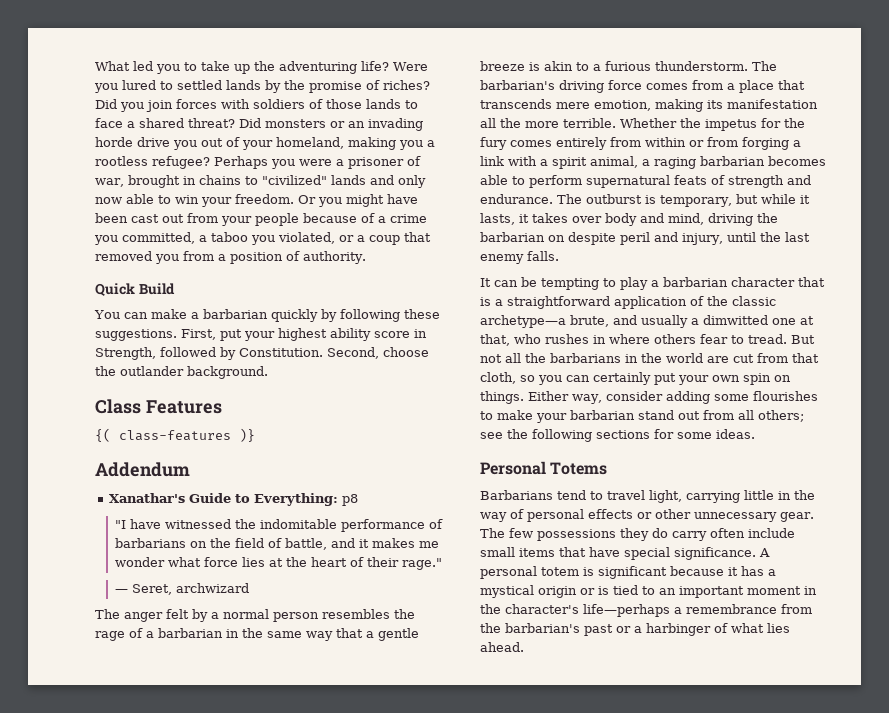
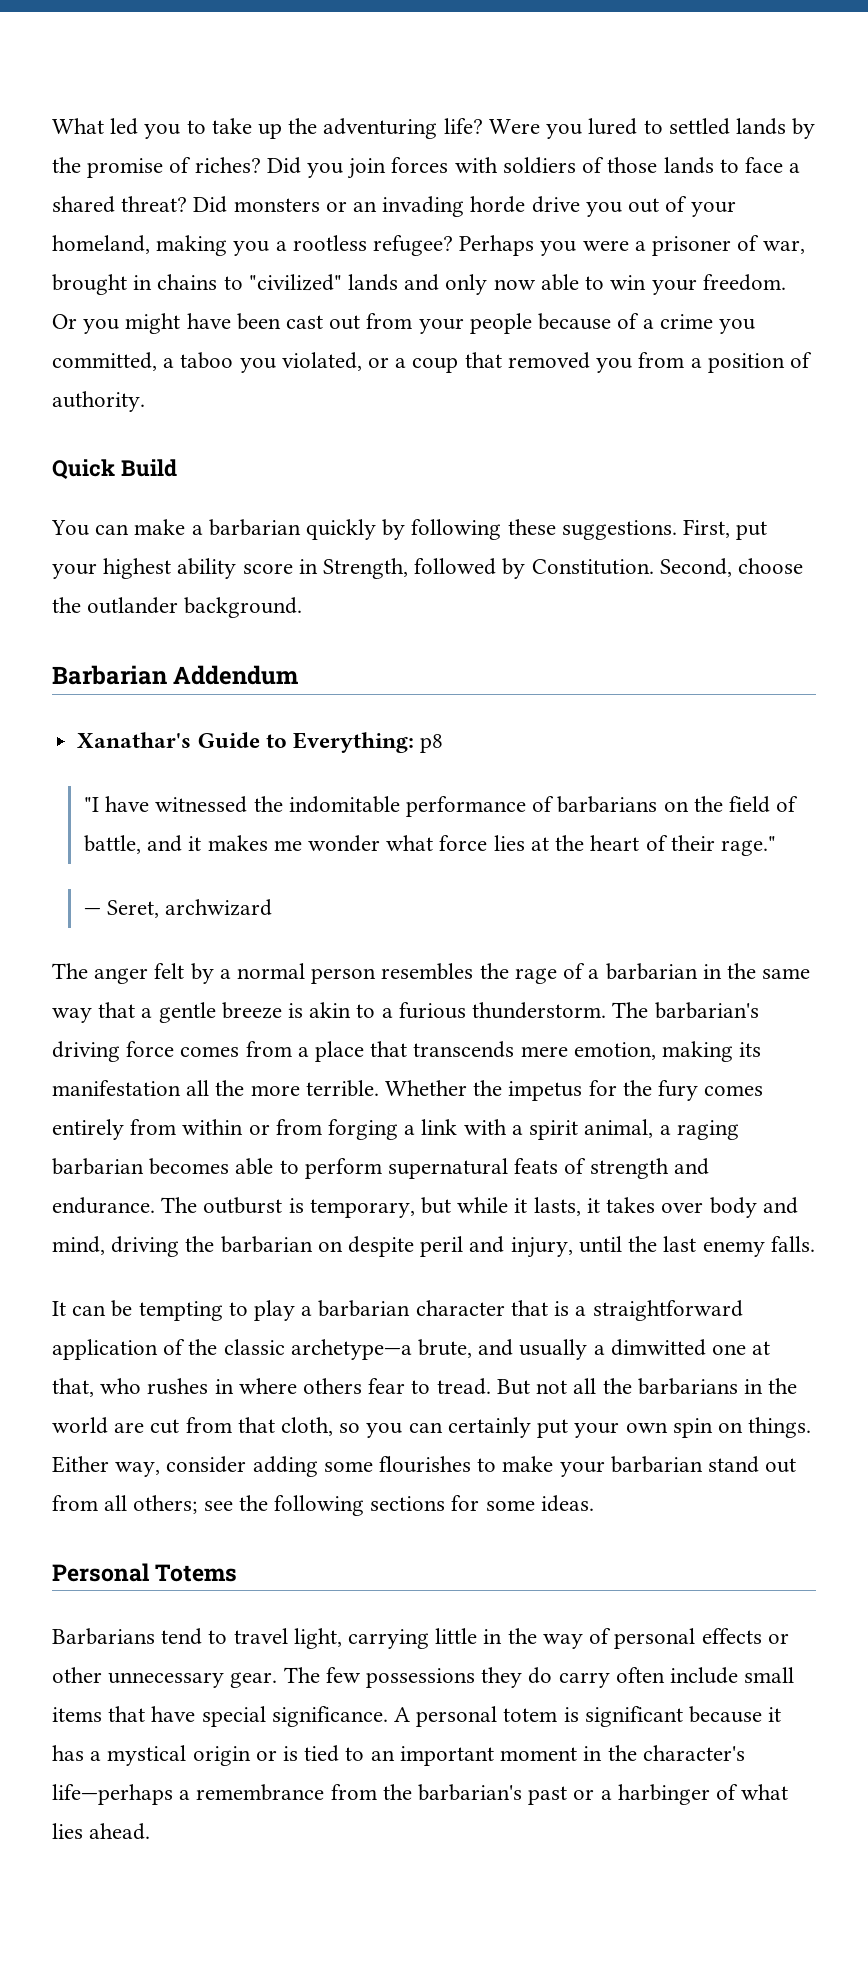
[95,399,222,414] [95,428,255,442] Class Features // {( class-features )} // -> [52,665,167,685] Barbarian

